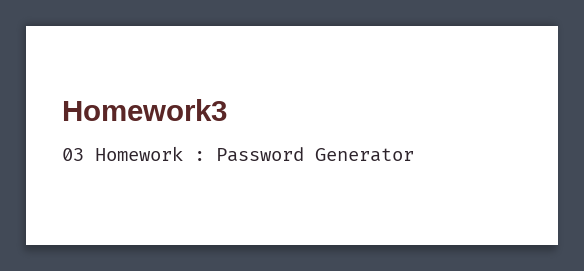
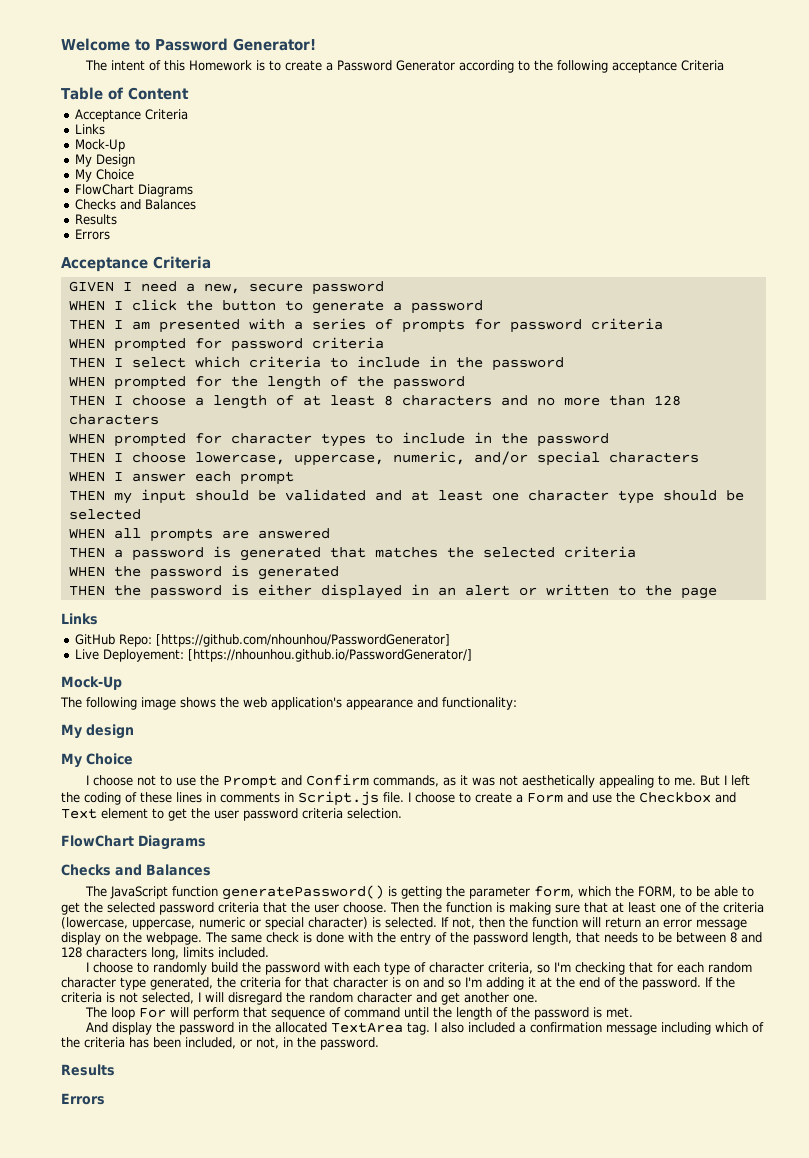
[62,99,227,121] [62,146,414,162] Homework3 // 03 Homework : Password Generator -> [61,38,316,51] [84,60,724,73] [61,87,189,100] [74,109,188,122] [74,124,105,135] [74,139,125,152] [74,154,135,167] [74,169,134,182] [74,184,193,197] [74,199,196,210] [74,214,117,225] [74,229,110,240] [61,256,211,272] [68,281,384,295] [68,299,483,314] [68,318,663,333] [68,337,384,352] [68,356,564,371] [68,376,465,390] [68,395,681,409] [68,414,159,425] [68,432,609,447] [68,451,699,466] [68,471,294,485] [68,489,744,504] [68,509,141,520] [68,528,330,542] [68,546,636,561] [68,565,339,580] [68,584,717,599] [61,613,98,625] [74,634,450,647] [74,649,472,662] [61,676,122,690] [60,697,517,710] [61,724,134,739] [61,753,133,768] [85,774,750,789] [61,791,736,806] [61,808,402,821] [61,835,206,850] [61,864,211,876] [84,885,754,900] [61,902,764,915] [61,917,747,930] [61,932,762,945] [61,947,269,960] [85,962,752,975] [61,977,735,990] [61,992,538,1005] [84,1007,633,1020] [85,1022,764,1035] [61,1037,379,1050] [61,1064,115,1076] [61,1093,105,1105] Welcome to Password Generator! // The intent of this Homework is to create a Password Generator according to the following acceptance Criteria // Table of Content // Acceptance Criteria // Links // Mock-Up // My Design // My Choice // FlowChart Diagrams // Checks and Balances // Results // Errors // Acceptance Criteria // GIVEN I need a new, secure password // WHEN I click the button to generate a password // THEN I am presented with a series of prompts for password criteria // WHEN prompted for password criteria // THEN I select which criteria to include in the password // WHEN prompted for the length of the password // THEN I choose a length of at least 8 characters and no more than 128 characters // WHEN prompted for character types to include in the password // THEN I choose lowercase, uppercase, numeric, and/or special characters // WHEN I answer each prompt // THEN my input should be validated and at least one character type should be selected // WHEN all prompts are answered // THEN a password is generated that matches the selected criteria // WHEN the password is generated // THEN the password is either displayed in an alert or written to the page // Links // GitHub Repo: [https://github.com/nhounhou/PasswordGenerator] // Live Deployement: [https://nhounhou.github.io/PasswordGenerator/] // Mock-Up // The following image shows the web application's appearance and functionality: // My design // My Choice // I choose not to use the Prompt and Confirm commands, as it was not aesthetically appealing to me. But I left the coding of these lines in comments in Script.js file. I choose to create a Form and use the Checkbox and Text element to get the user password criteria selection. // FlowChart Diagrams // Checks and Balances // The JavaScript function generatePassword() is getting the parameter form, which the FORM, to be able to get the selected password criteria that the user choose. Then the function is making sure that at least one of the criteria (lowercase, uppercase, numeric or special character) is selected. If not, then the function will return an error message display on the webpage. The same check is done with the entry of the password length, that needs to be between 8 and 128 characters long, limits included. // I choose to randomly build the password with each type of character criteria, so I'm checking that for each random character type generated, the criteria for that character is on and so I'm adding it at the end of the password. If the criteria is not selected, I will disregard the random character and get another one. // The loop For will perform that sequence of command until the length of the password is met. // And display the password in the allocated TextArea tag. I also included a confirmation message including which of the criteria has been included, or not, in the password. // Results // Errors

